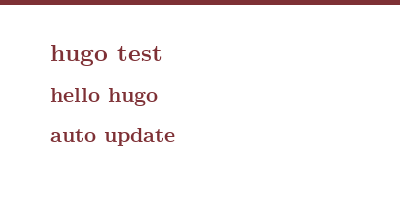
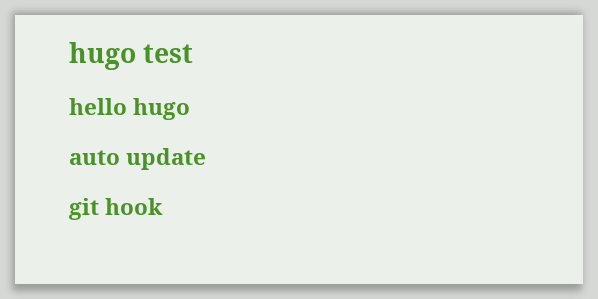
(175, 137) none -> [69,198,164,220] // git hook

